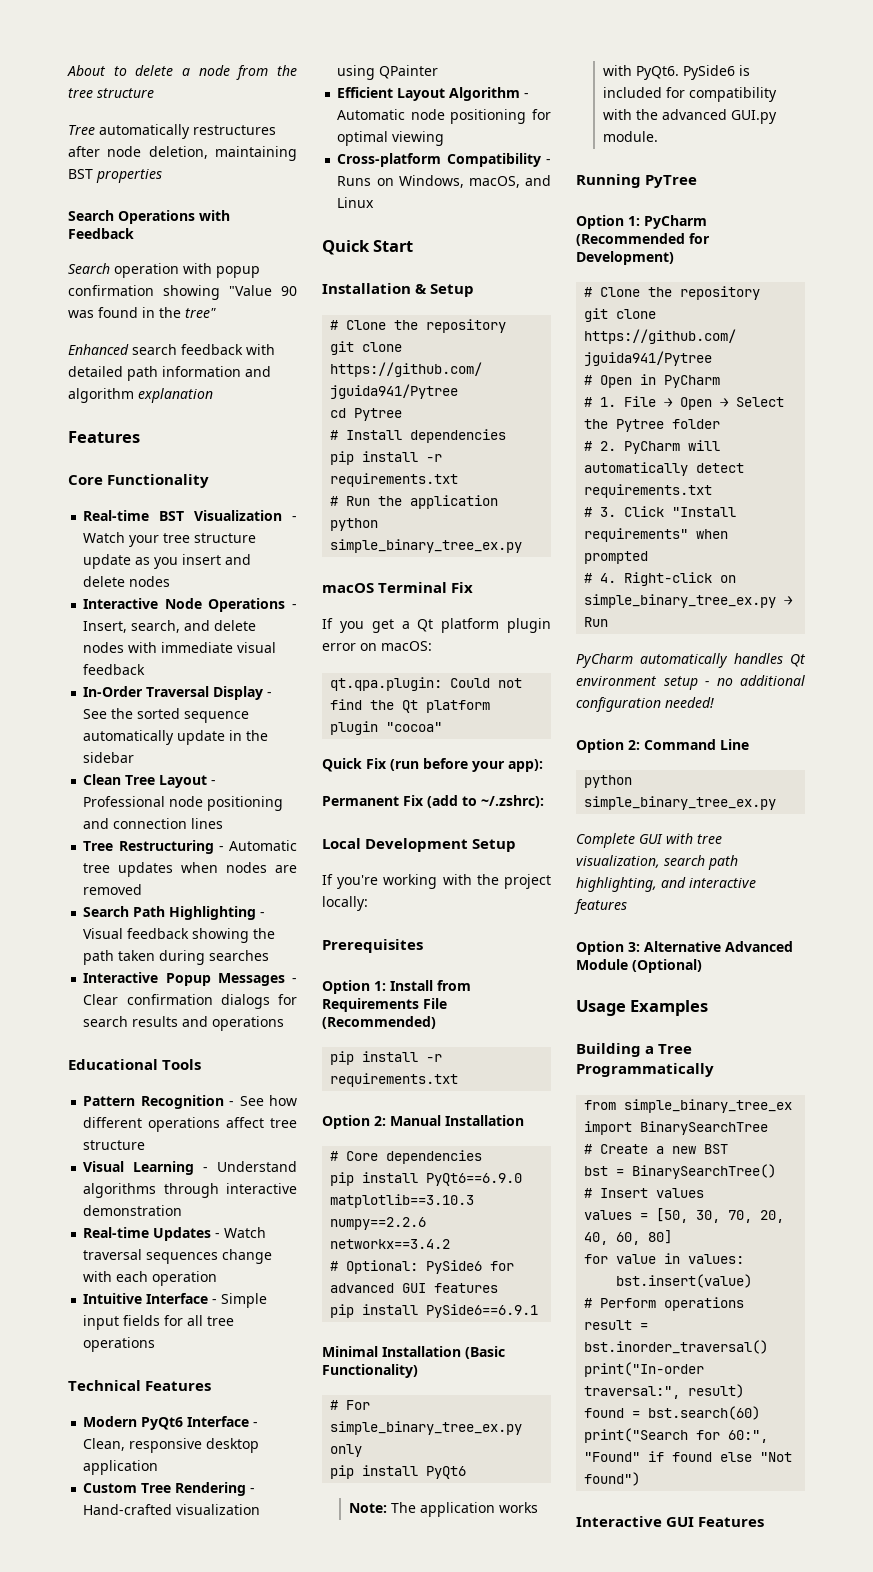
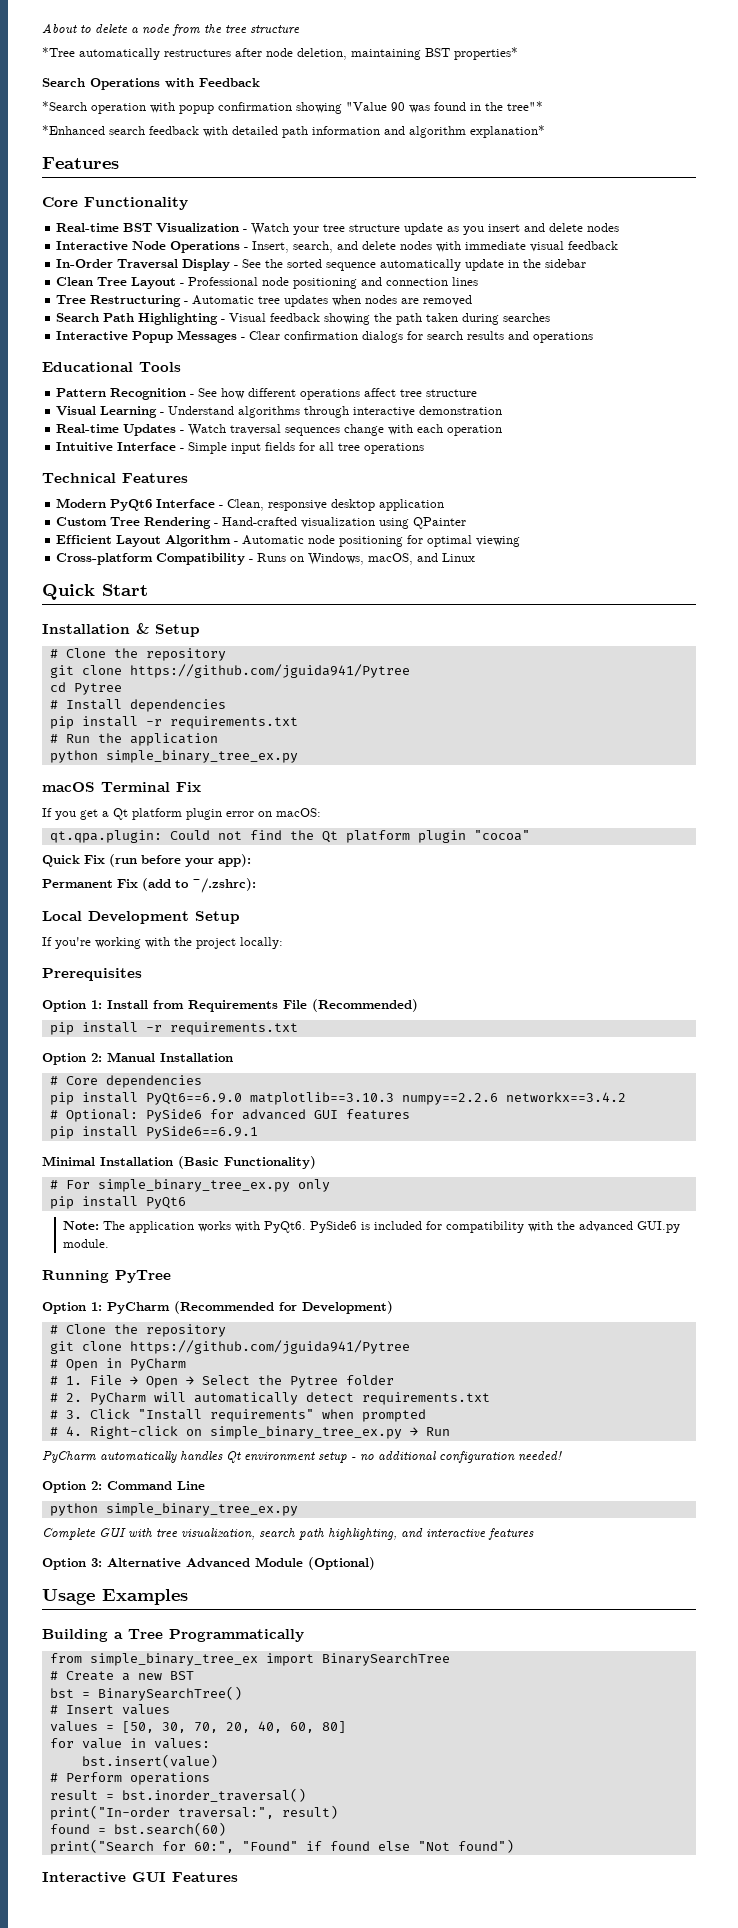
[68,125,95,135] Tree -> [42,47,75,57] *Tree
[96,169,162,183] properties -> [454,47,518,60] properties*
[68,263,110,274] Search -> [42,101,87,111] *Search
[185,308,216,318] [68,344,129,355] tree" // Enhanced -> [507,101,543,111] [42,125,105,135] tree"* // *Enhanced
[138,388,213,403] explanation -> [470,125,545,138] explanation*

